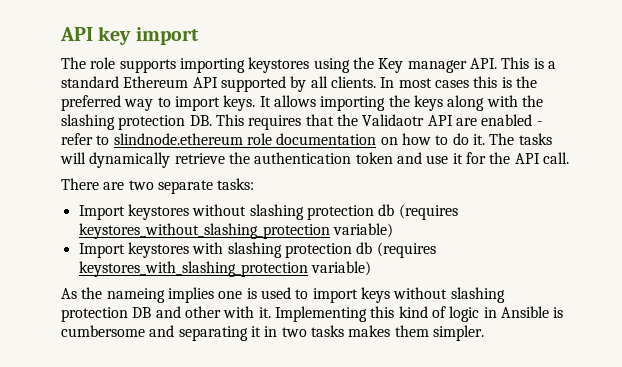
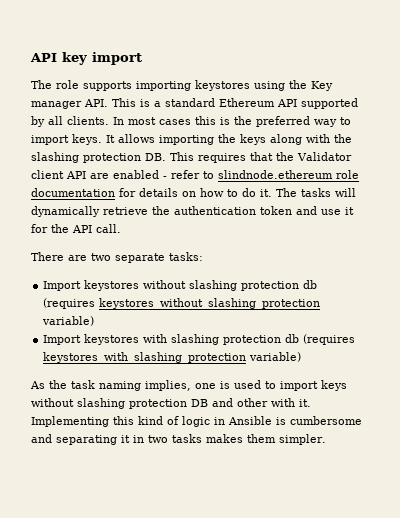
[362,114,425,126] Validaotr -> [297,152,352,161] [31,170,64,179] Validator client
(377, 139) none -> [119,188,178,197] for details
[106,287,214,303] nameing implies -> [71,380,191,391] task naming implies,

